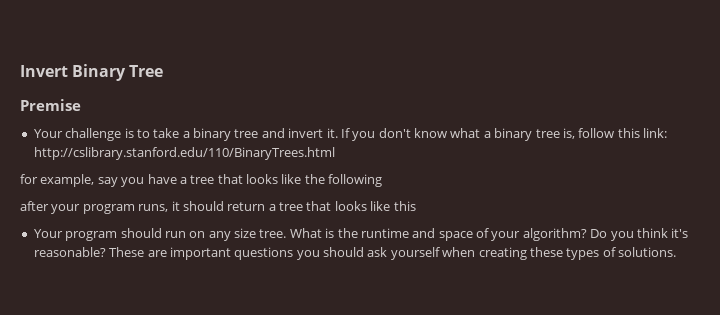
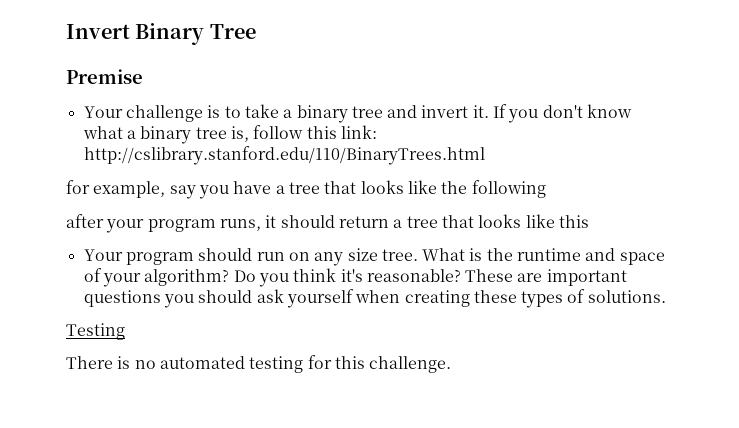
(676, 252) none -> [66,323,125,340] [66,355,452,373] // Testing // There is no automated testing for this challenge.

